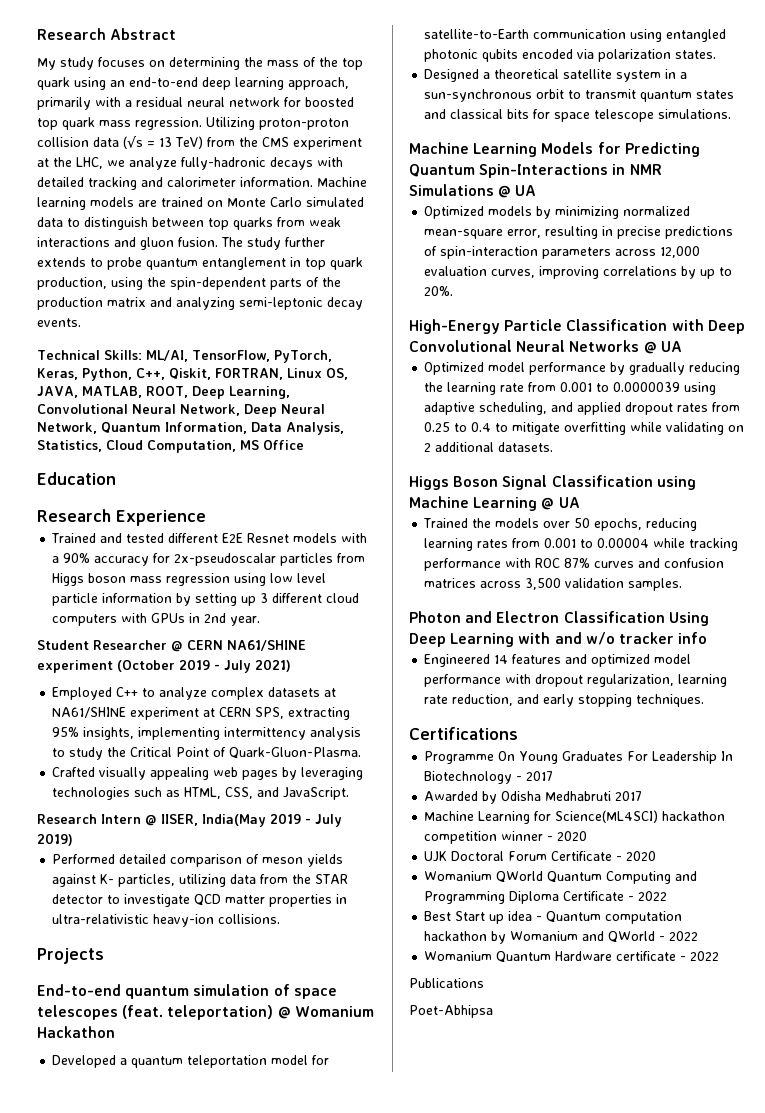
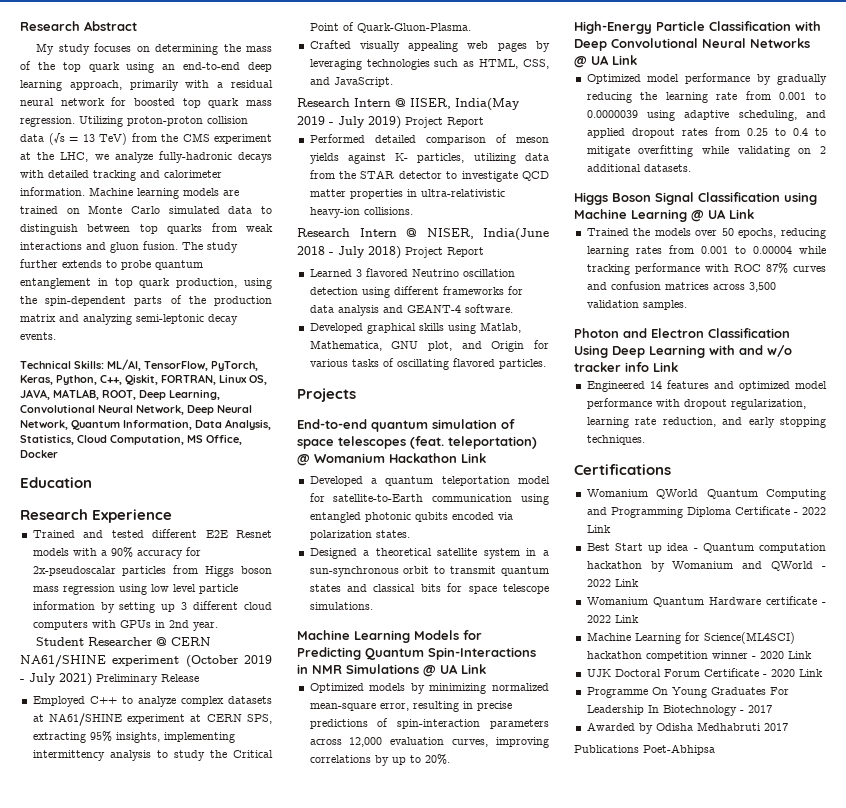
[263,440,304,450] Office -> [206,434,242,445] [20,450,58,458] Office, Docker
(291, 665) none -> [96,674,199,685] Preliminary Release
(73, 839) none -> [405,117,484,128] Project Report
(281, 919) none -> [297,228,549,240] [297,246,484,259] [309,268,515,277] [309,286,523,298] [309,304,513,316] [309,322,521,334] [309,340,549,352] [309,358,546,370] // Research Intern @ NISER, India(June 2018 - July 2018) Project Report // Learned 3 flavored Neutrino oscillation detection using different frameworks for data analysis and GEANT-4 software. // Developed graphical skills using Matlab, Mathematica, GNU plot, and Origin for various tasks of oscillating flavored particles.
(115, 1032) none -> [461,453,486,463] Link
(537, 190) none -> [461,664,486,674] Link
(682, 346) none -> [612,55,637,65] Link
(580, 502) none -> [729,209,754,219] Link
(708, 638) none -> [653,362,678,372] Link
(518, 733) none -> [586,489,826,500] [586,506,826,518] [586,525,611,533] [586,543,826,553] [586,561,826,572] [586,579,639,587] [586,596,826,607] [586,615,639,623] [586,632,795,644] [586,651,812,661] [586,668,823,677] // Womanium QWorld Quantum Computing and Programming Diploma Certificate - 2022 Link // Best Start up idea - Quantum computation hackathon by Womanium and QWorld - 2022 Link // Womanium Quantum Hardware certificate - 2022 Link // Machine Learning for Science(ML4SCI) hackathon competition winner - 2020 Link // UJK Doctoral Forum Certificate - 2020 Link
[424,810,726,824] [424,831,588,844] [424,851,657,862] [424,871,698,884] [424,891,668,904] [424,911,683,924] [424,931,699,944] [424,951,720,963] // Machine Learning for Science(ML4SCI) hackathon competition winner - 2020 // UJK Doctoral Forum Certificate - 2020 // Womanium QWorld Quantum Computing and Programming Diploma Certificate - 2022 // Best Start up idea - Quantum computation hackathon by Womanium and QWorld - 2022 // Womanium Quantum Hardware certificate - 2022 -> (788, 727) none
(484, 983) // -> (639, 749) none

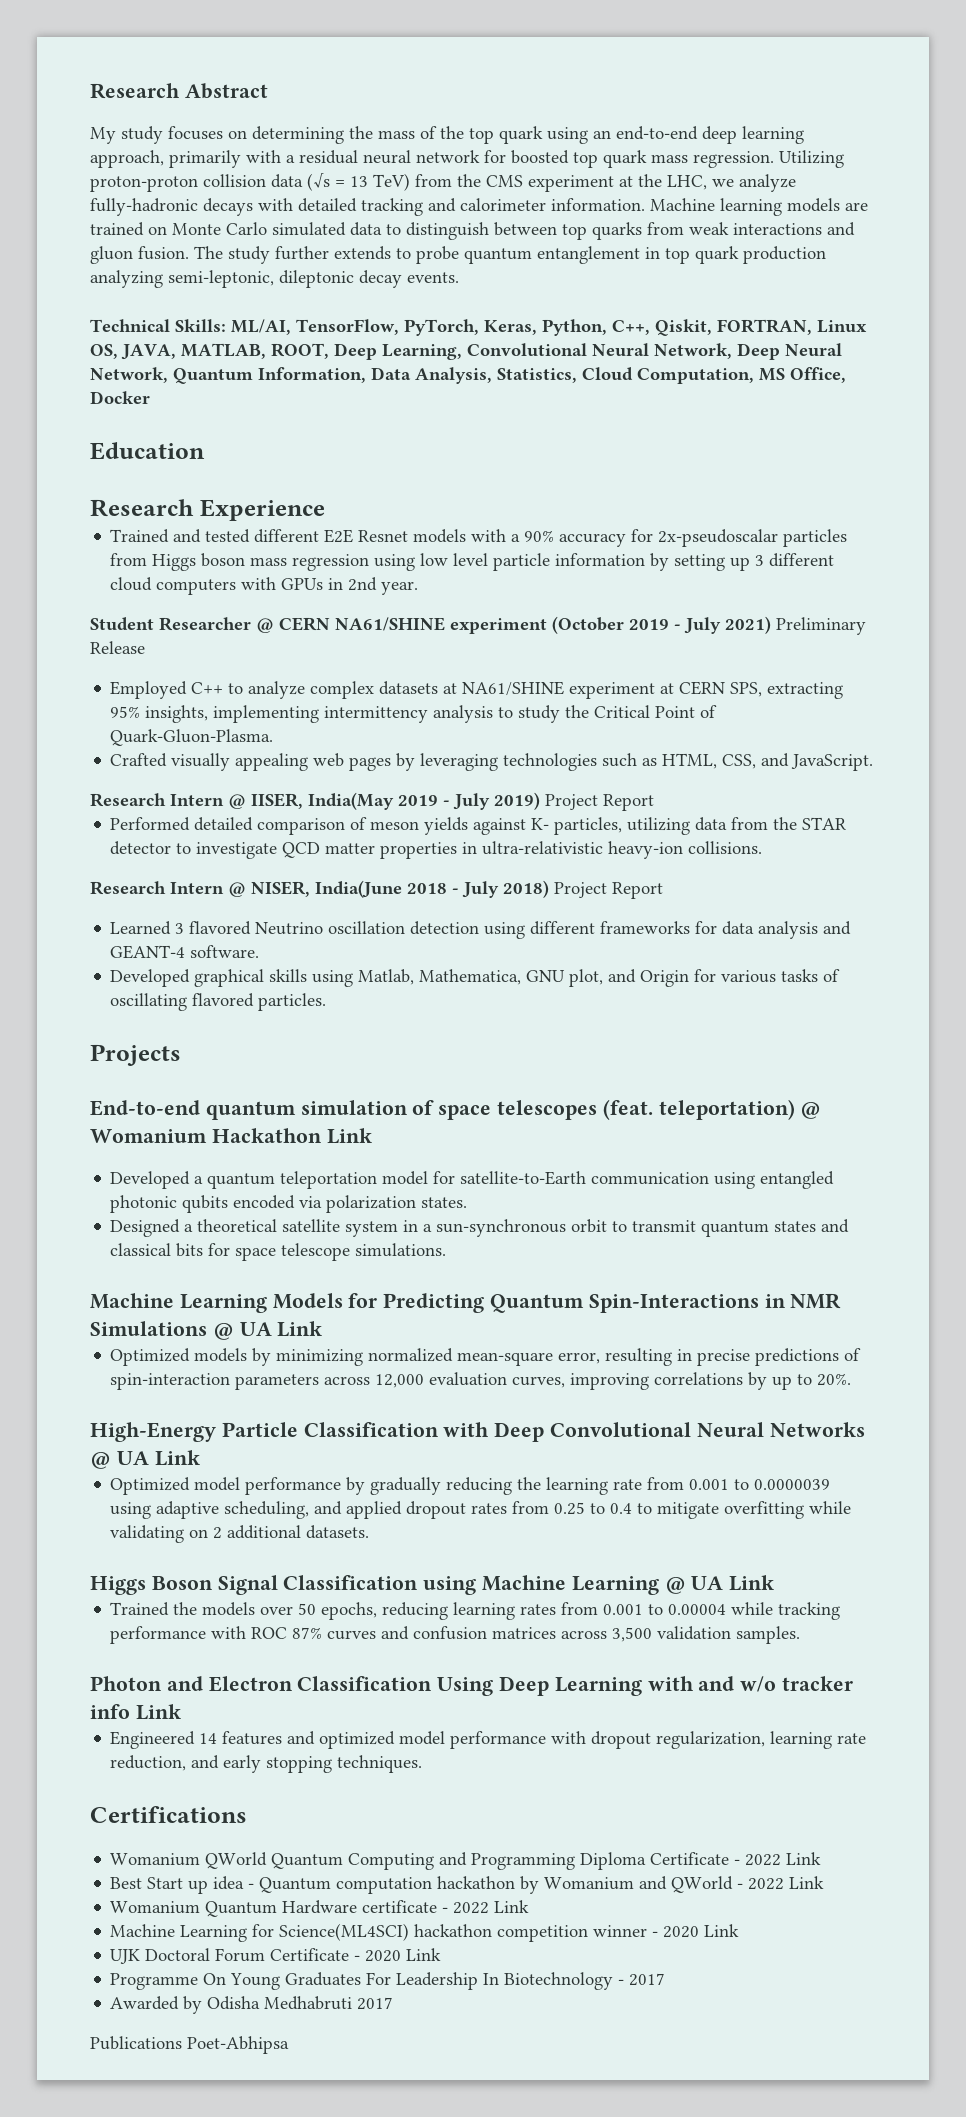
[176,278,272,289] [20,295,272,306] [20,314,204,325] production, using the spin-dependent parts of the production matrix and analyzing semi-leptonic -> [743,246,826,264] [90,270,354,288] production analyzing semi-leptonic, dileptonic

